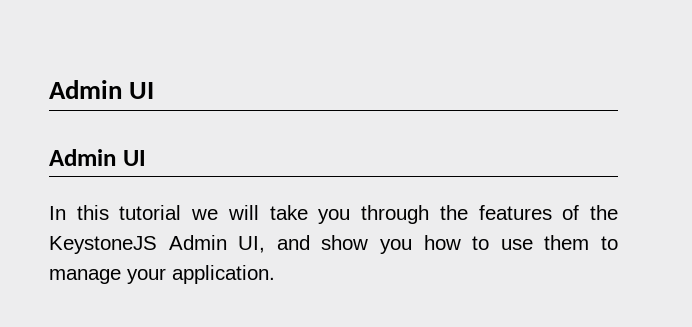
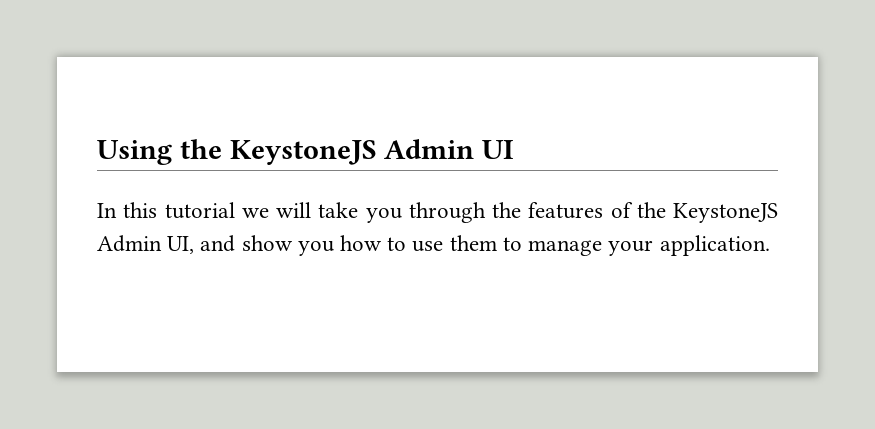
[49,80,155,99] Admin UI // -> [97,139,377,165] Using the KeystoneJS

